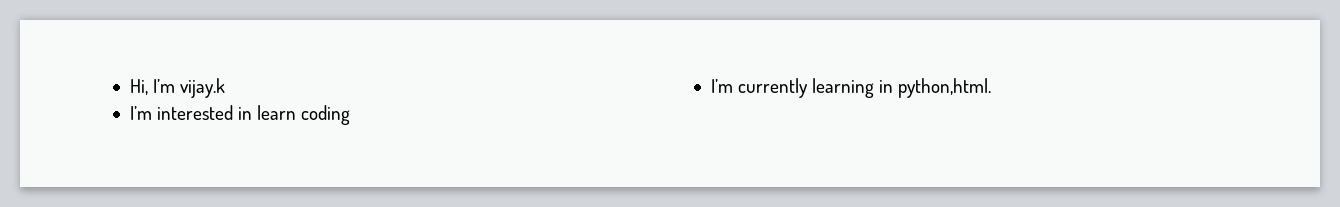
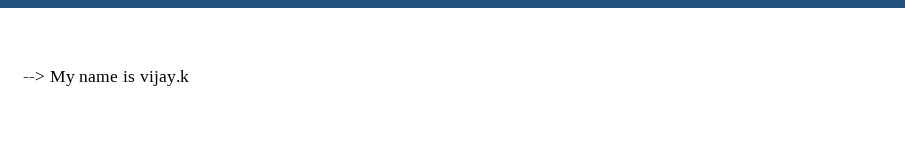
[129,78,226,98] [129,105,351,125] [710,78,992,98] Hi, I’m vijay.k // I’m interested in learn coding // I’m currently learning in python,html. -> [23,70,189,86] --> My name is vijay.k

